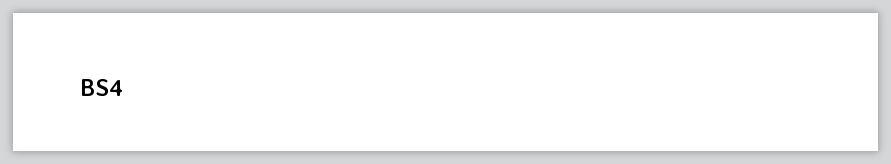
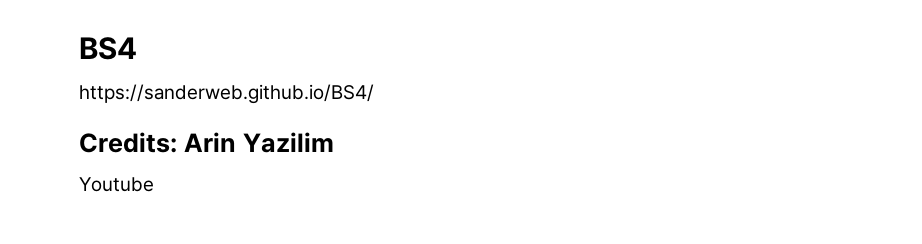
(123, 87) none -> [79,84,374,104] [79,132,335,153] [79,177,154,192] // https://sanderweb.github.io/BS4/ // Credits: Arin Yazilim // Youtube

